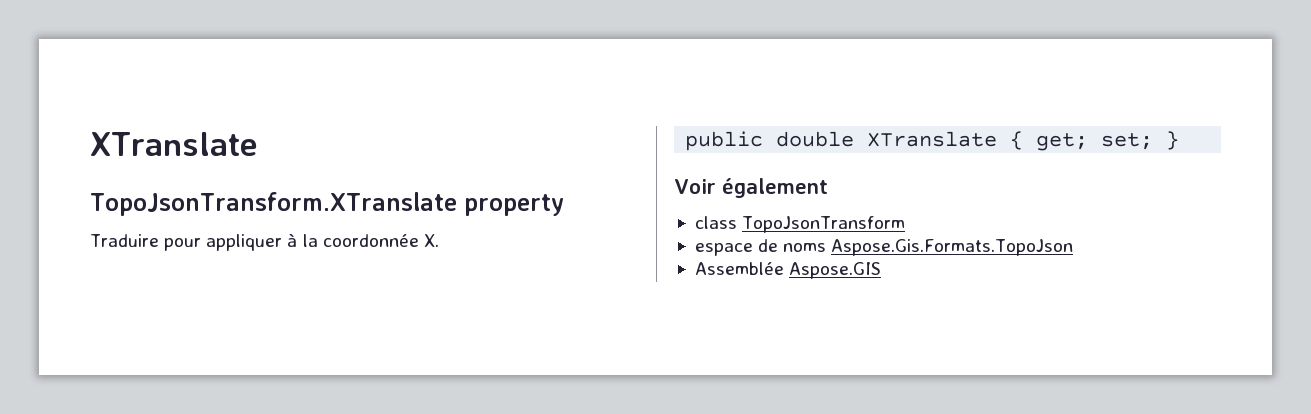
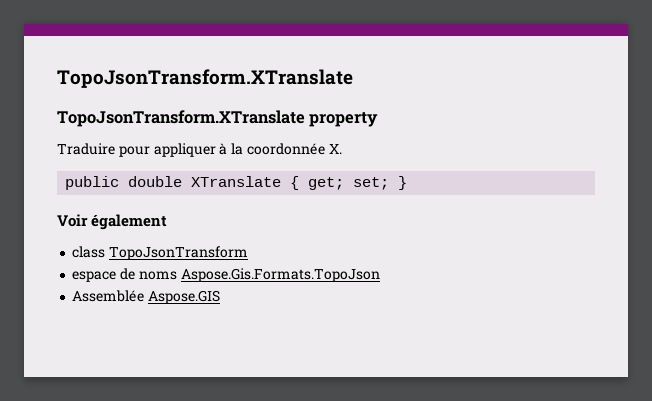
[90,132,258,156] XTranslate -> [57,69,353,88] TopoJsonTransform.XTranslate

